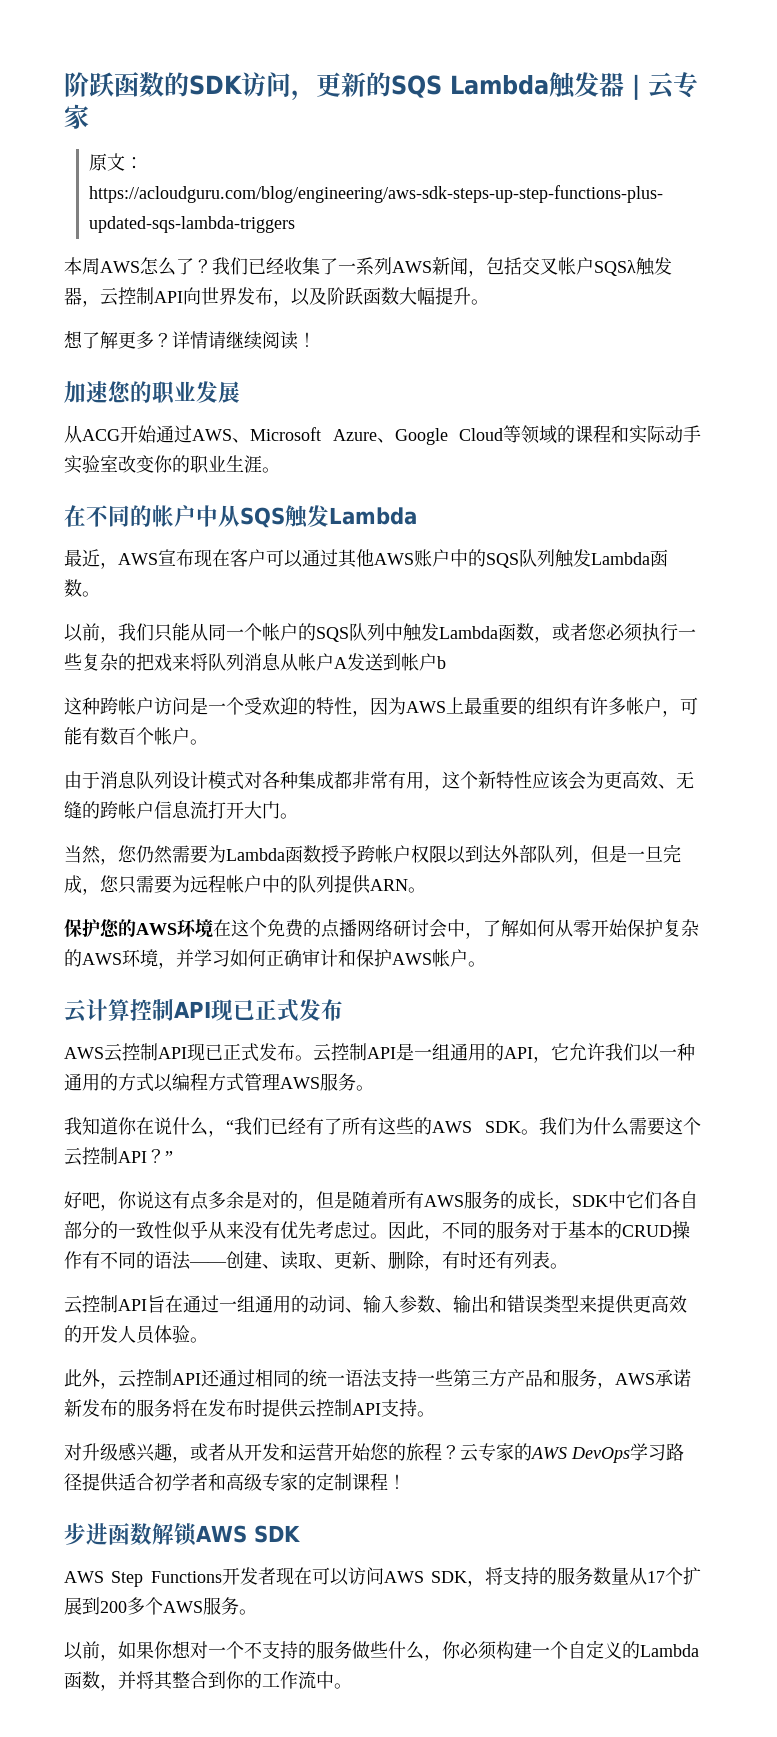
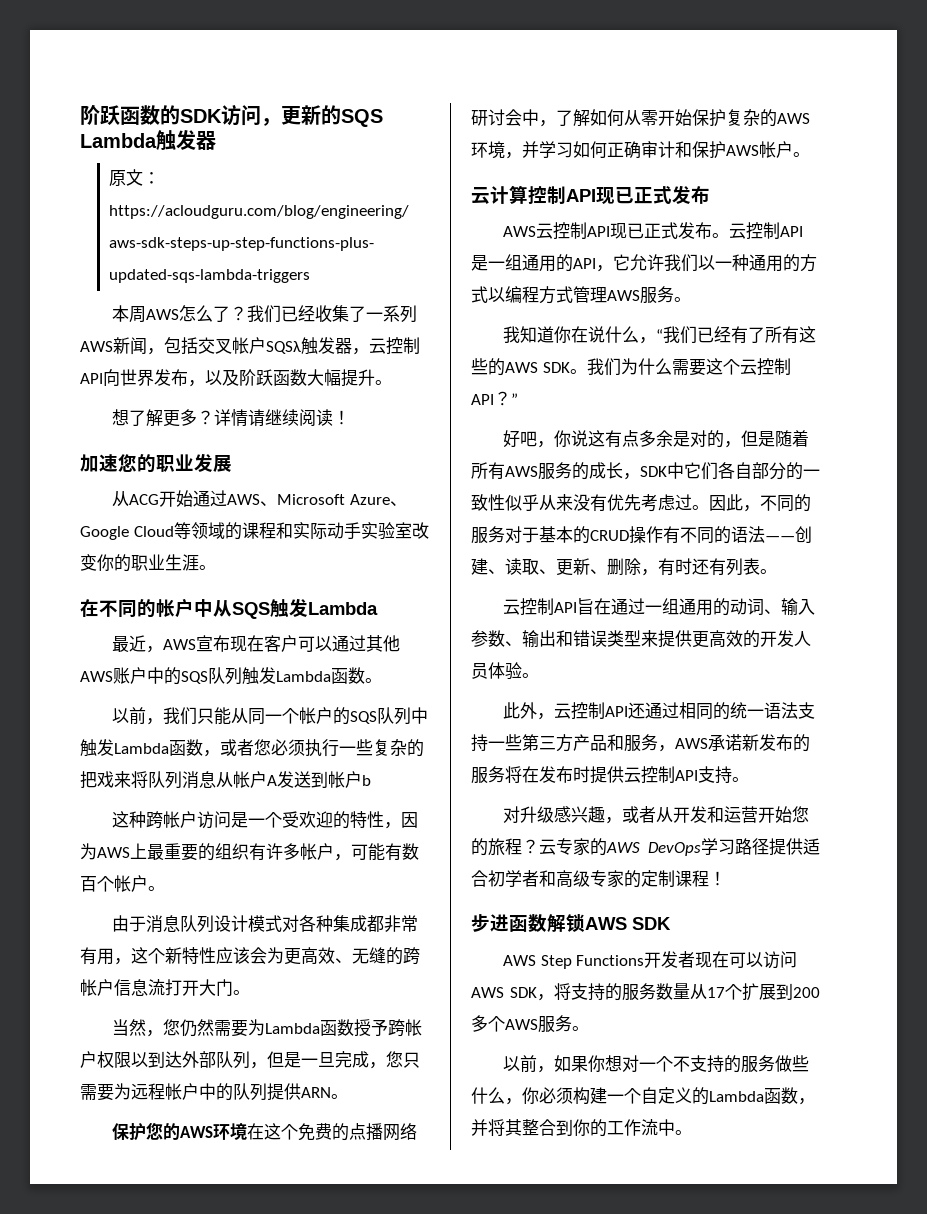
[632,72,698,100] [64,104,89,129] | 云专家 -> (216, 140) none

